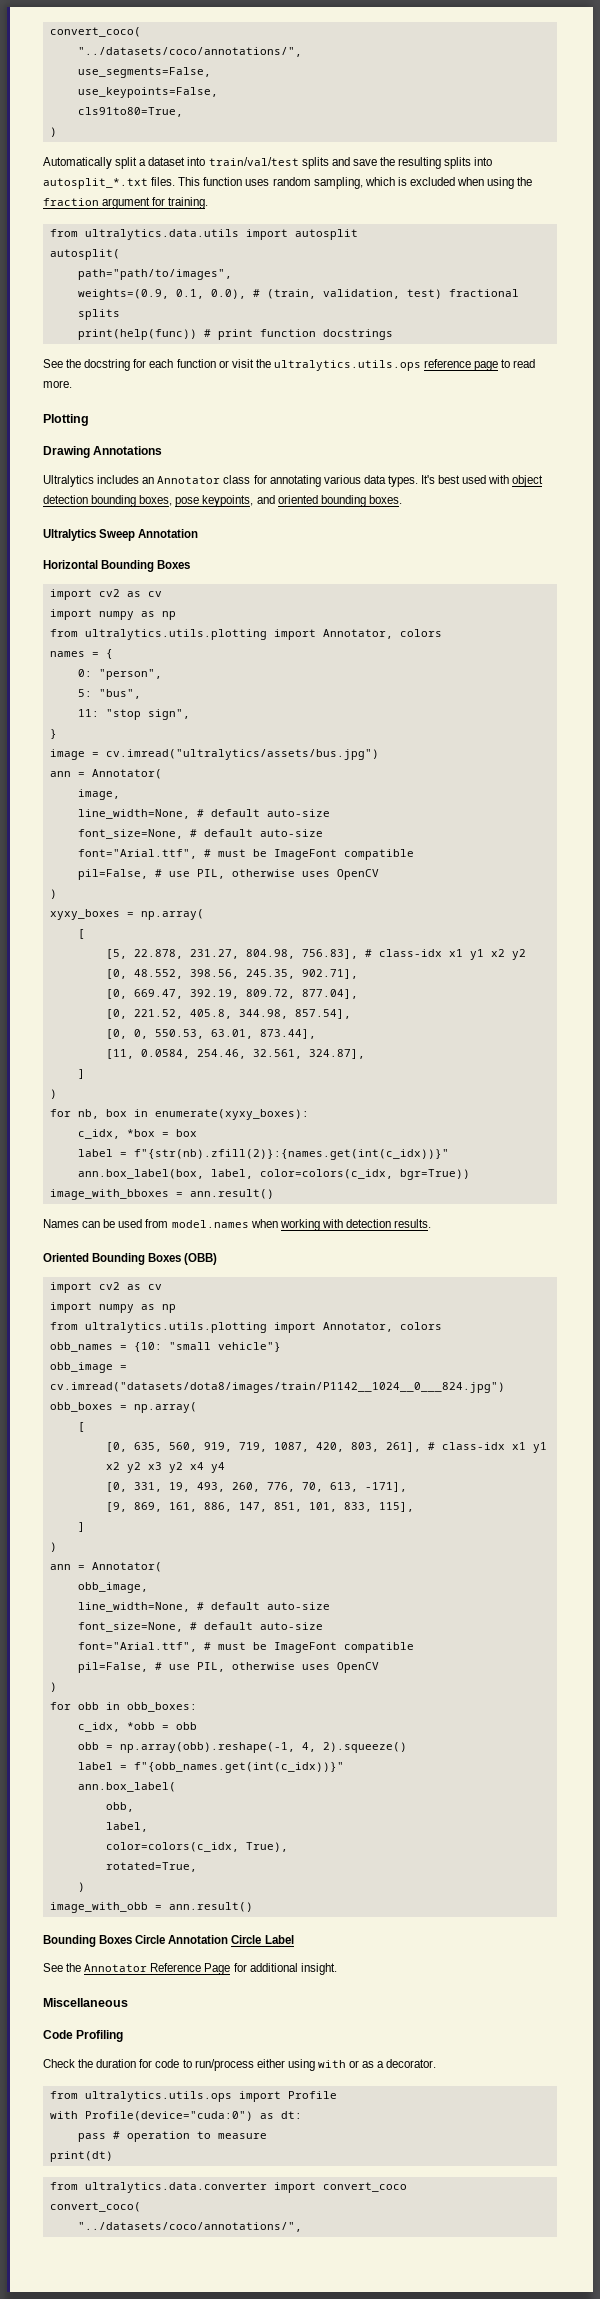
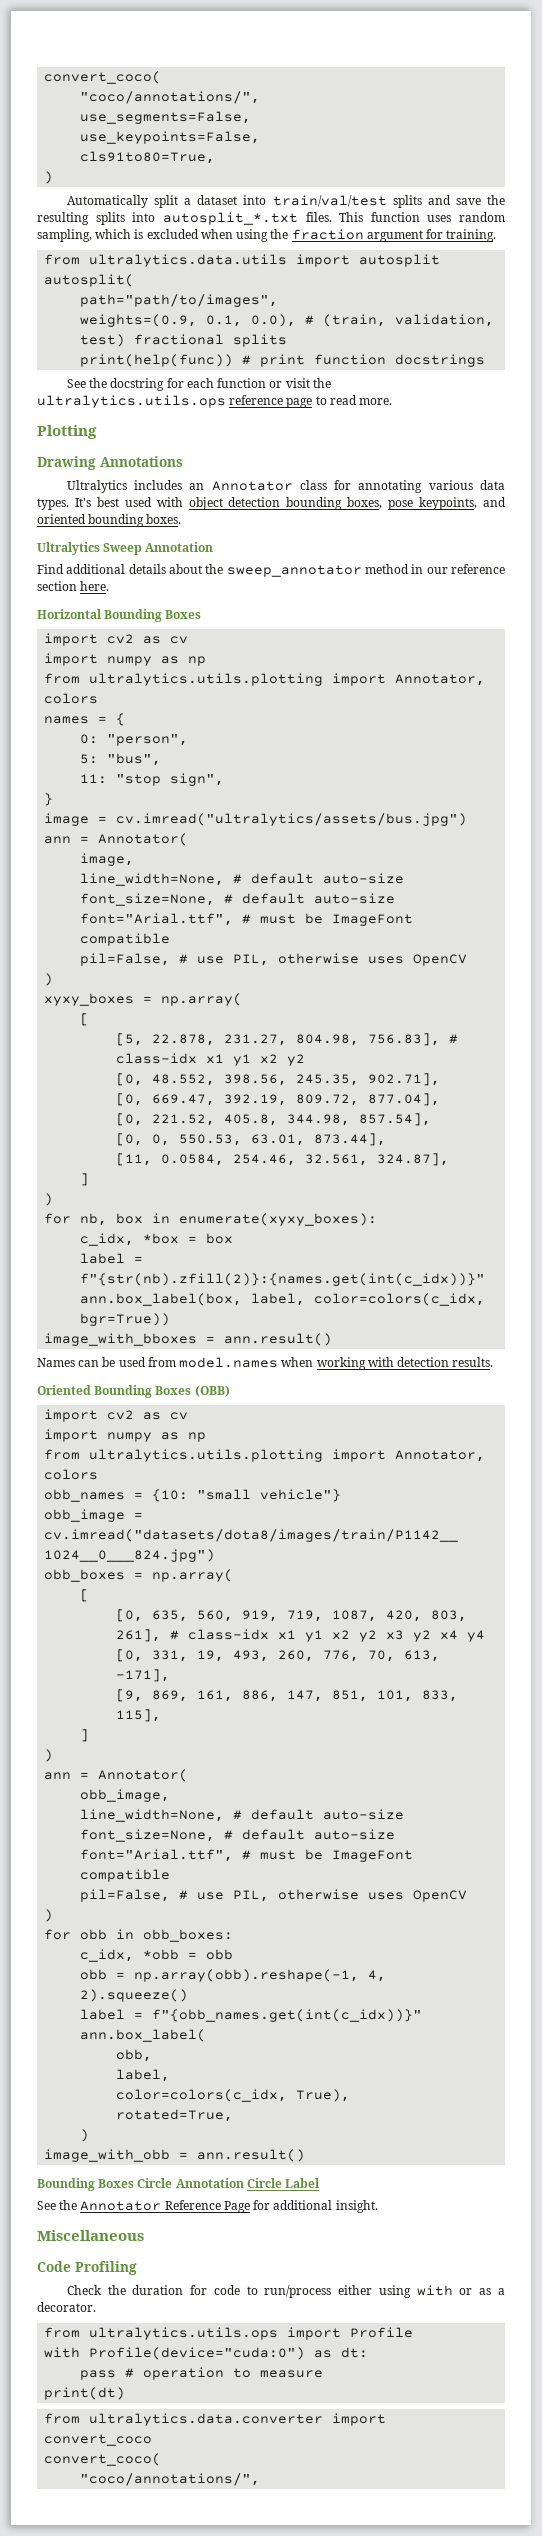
[49,27,141,37] [77,47,302,57] convert_coco( // "../datasets/coco/annotations/", -> [44,71,162,84] [80,91,261,104] convert_coco( // "coco/annotations/",
(199, 533) none -> [37,564,505,577] [37,581,110,591] // Find additional details about the sweep_annotator method in our reference section here.
[77,2222,302,2232] "../datasets/coco/annotations/", -> [80,2473,261,2486] "coco/annotations/",

